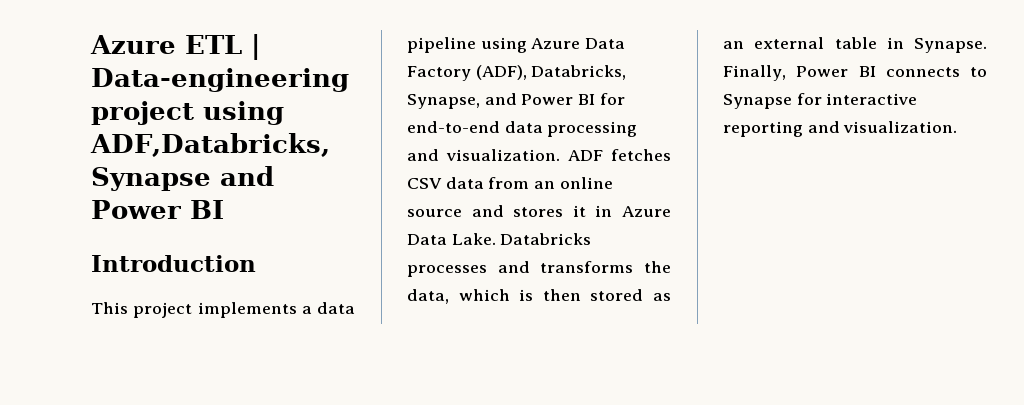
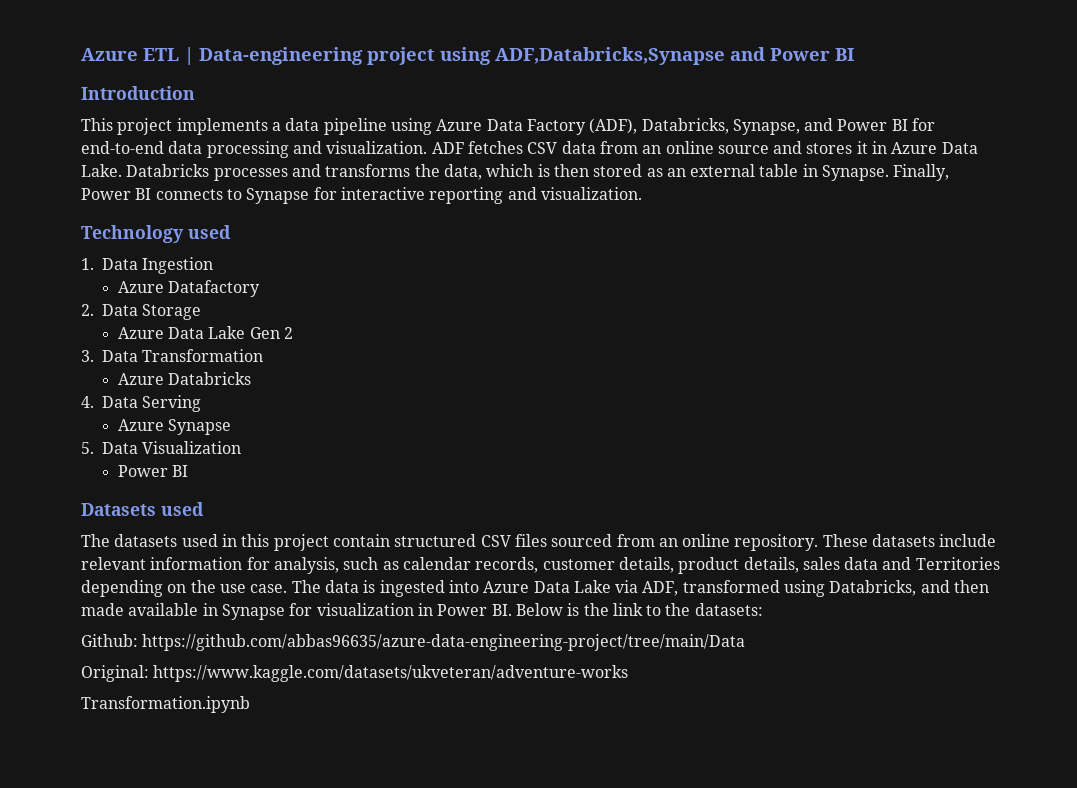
(958, 127) none -> [81,225,231,243] [81,257,214,274] [117,280,260,297] [81,304,202,320] [117,326,293,339] [81,349,264,362] [117,372,251,385] [81,395,202,412] [117,419,231,435] [81,441,242,454] [117,465,188,477] [81,502,204,516] [81,534,997,551] [81,557,1000,574] [81,580,990,597] [81,603,763,620] [81,634,746,651] [81,665,629,682] [81,696,250,713] // Technology used // 1. Data Ingestion // Azure Datafactory // 2. Data Storage // Azure Data Lake Gen 2 // 3. Data Transformation // Azure Databricks // 4. Data Serving // Azure Synapse // 5. Data Visualization // Power BI // Datasets used // The datasets used in this project contain structured CSV files sourced from an online repository. These datasets include relevant information for analysis, such as calendar records, customer details, product details, sales data and Territories depending on the use case. The data is ingested into Azure Data Lake via ADF, transformed using Databricks, and then made available in Synapse for visualization in Power BI. Below is the link to the datasets: // Github: https://github.com/abbas96635/azure-data-engineering-project/tree/main/Data // Original: https://www.kaggle.com/datasets/ukveteran/adventure-works // Transformation.ipynb

